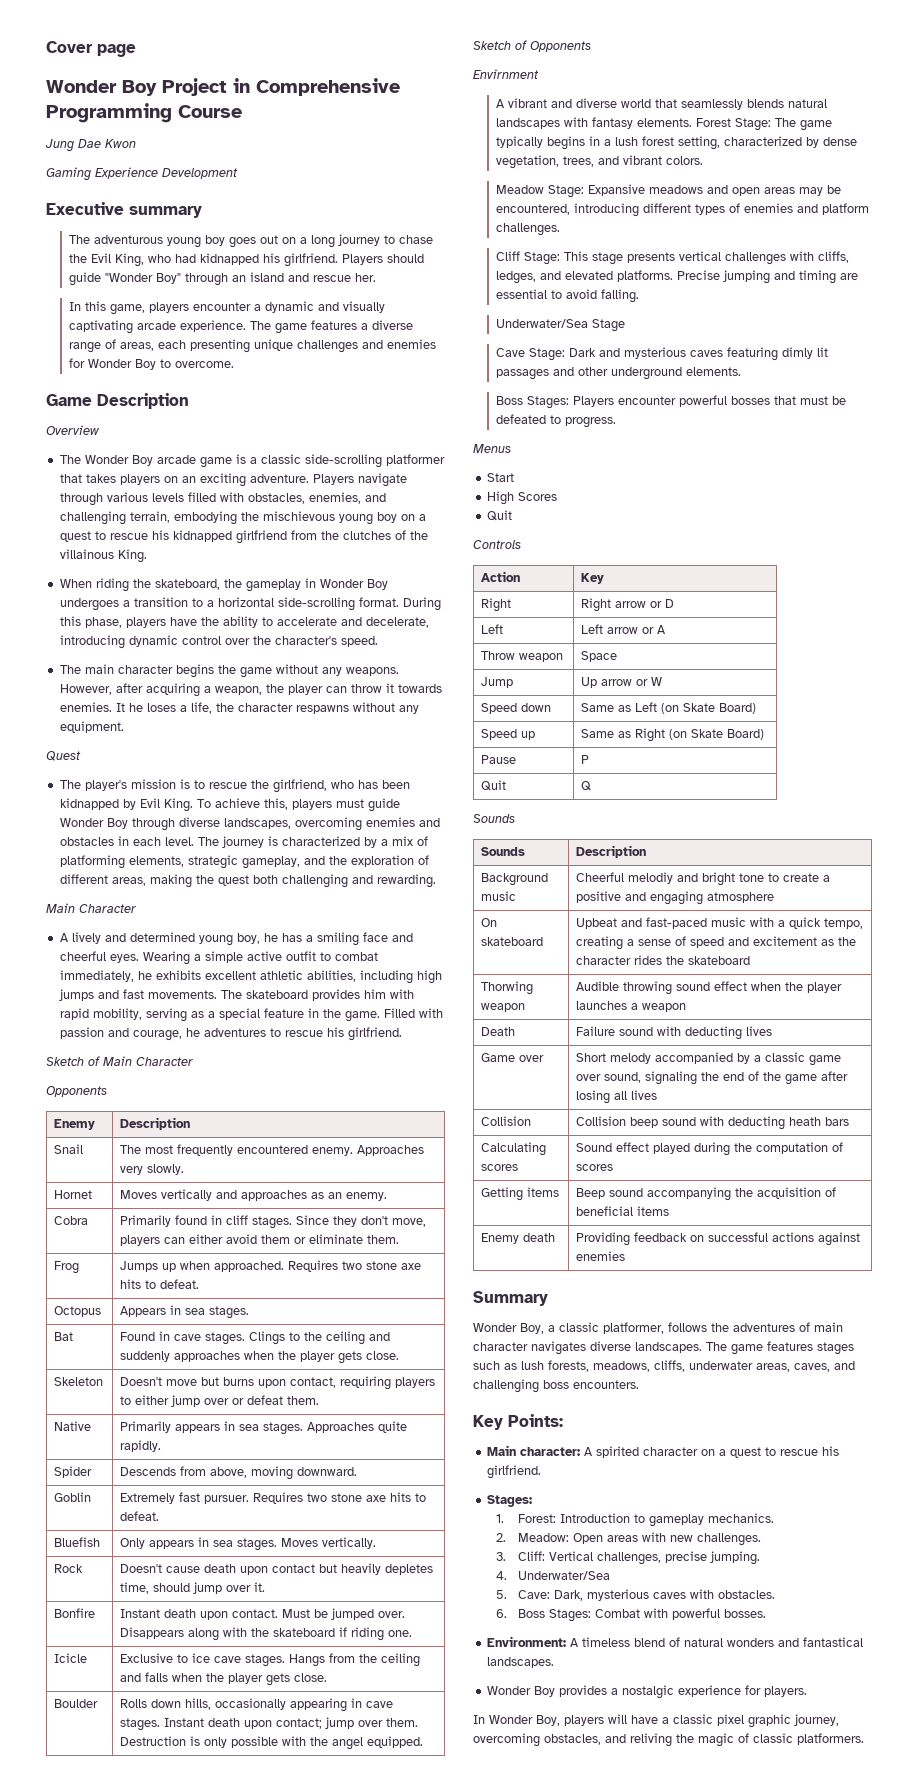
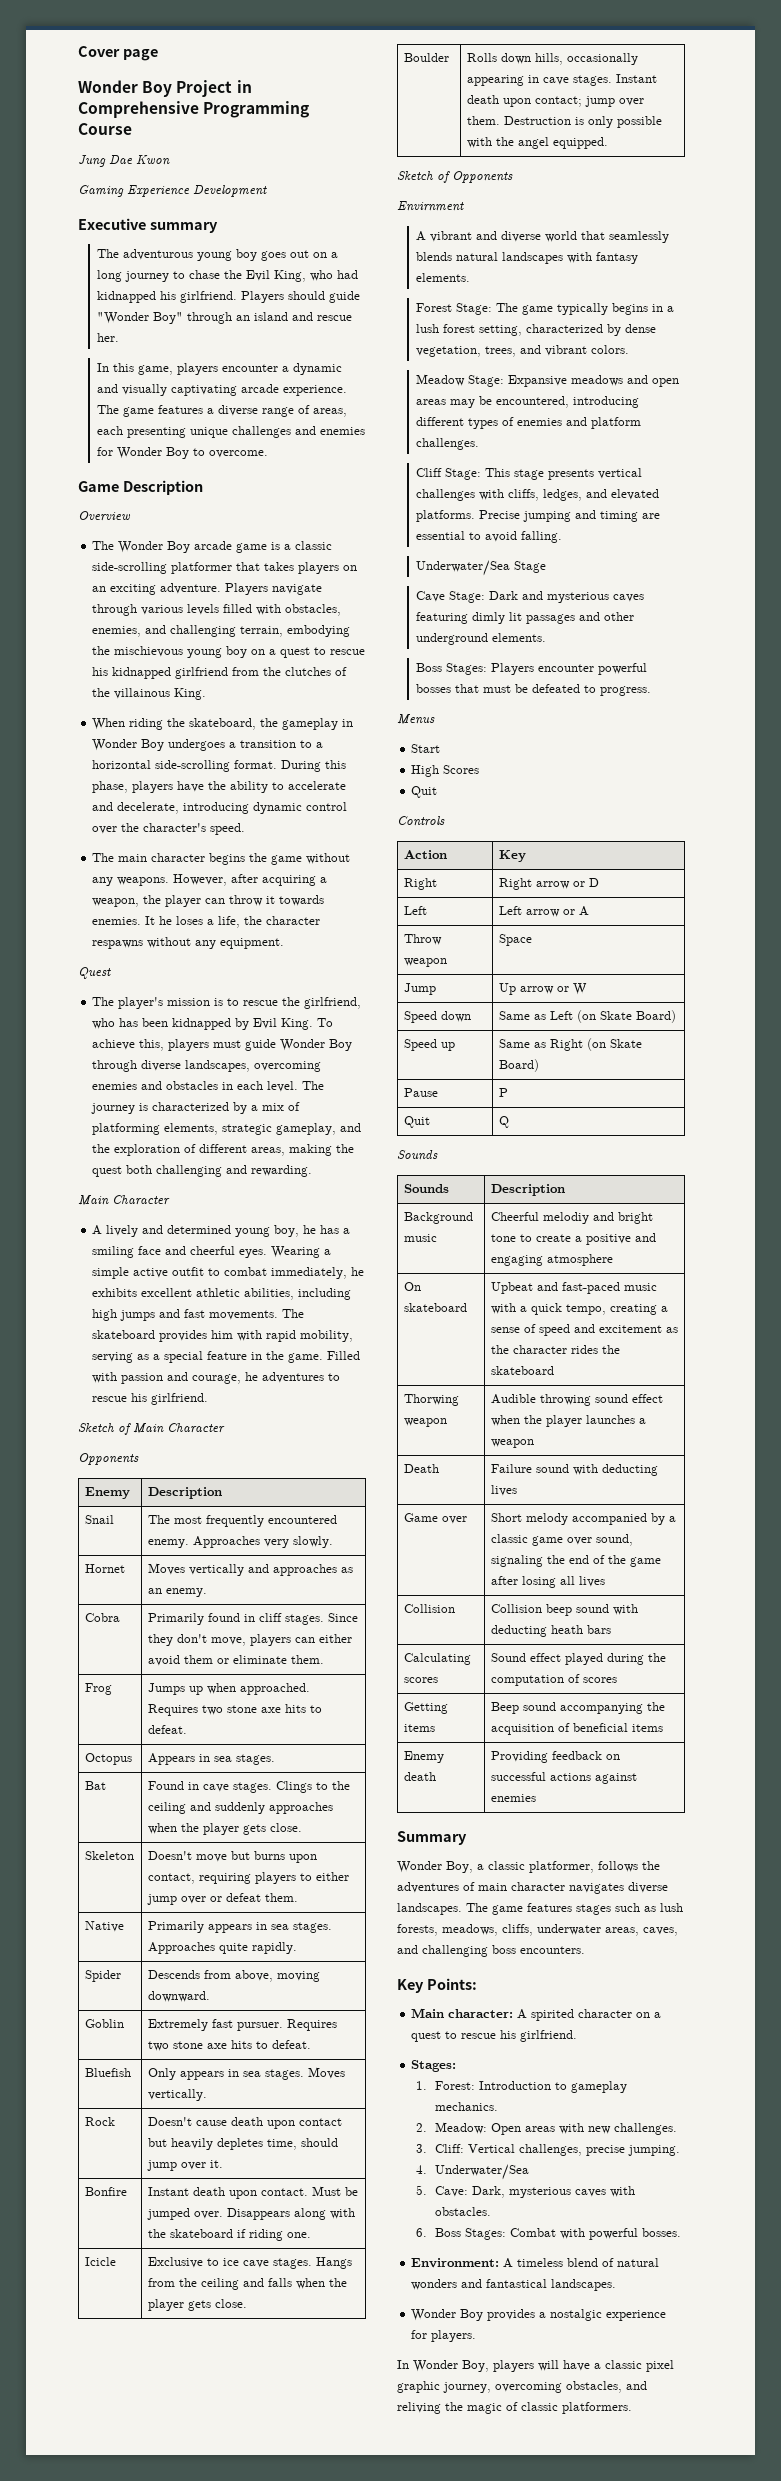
(692, 122) none -> (471, 277) //

